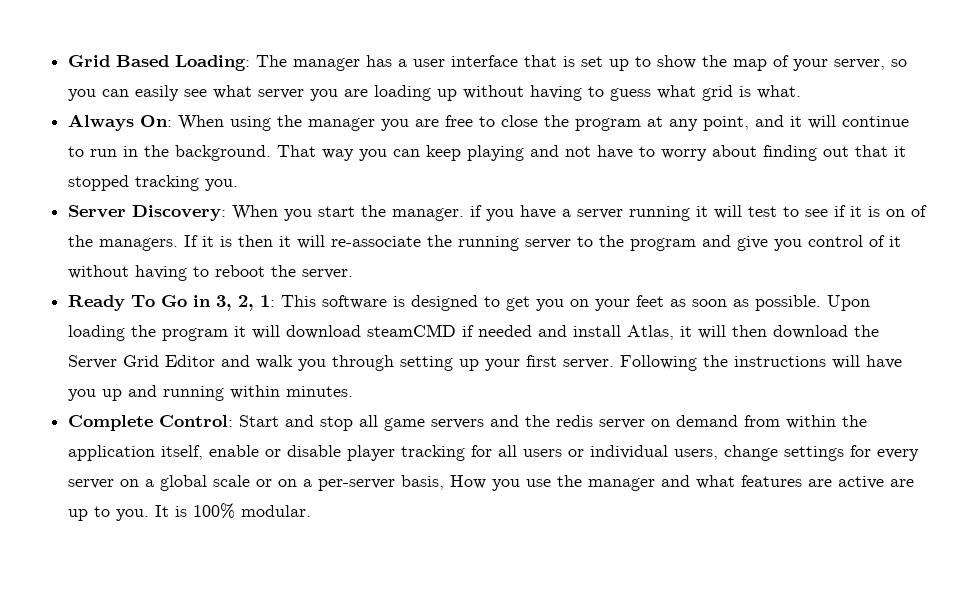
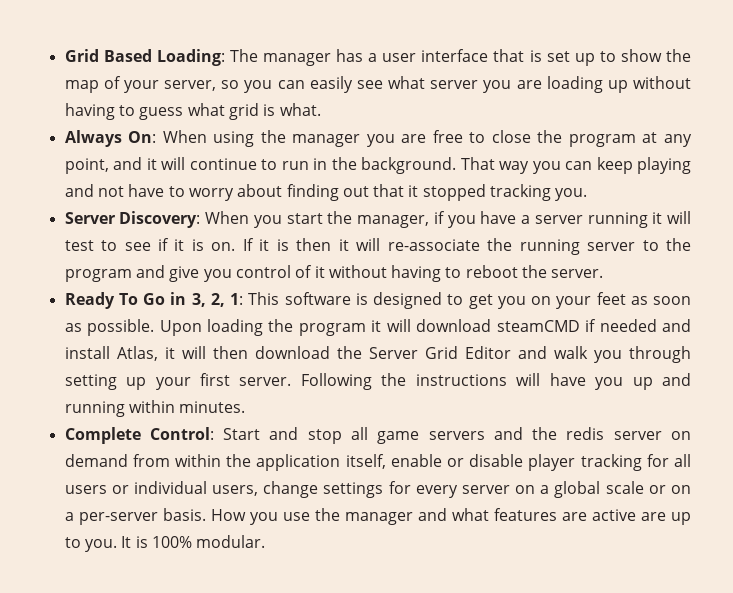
[392,208,465,221] manager. -> [357,215,430,228] manager,
[886,205,928,217] [68,235,179,251] on of the managers. -> [211,242,236,251] on.
[401,475,445,490] basis, -> [162,508,206,521] basis.

